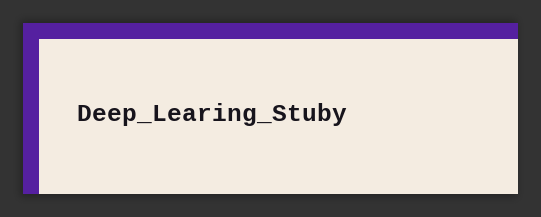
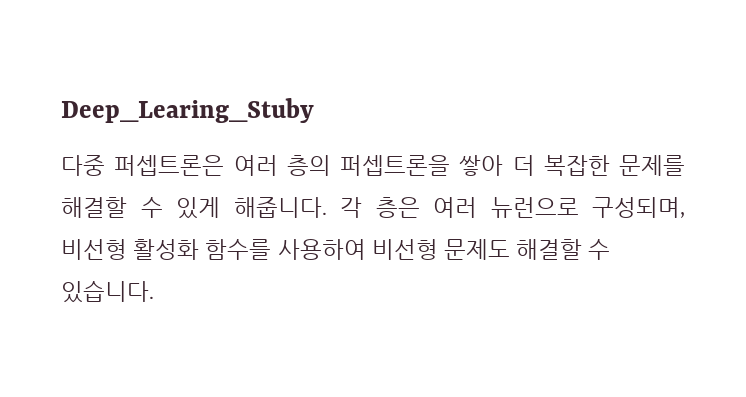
(347, 114) none -> [61,155,685,176] [61,197,685,219] [61,239,611,260] [61,280,154,303] // 다중 퍼셉트론은 여러 층의 퍼셉트론을 쌓아 더 복잡한 문제를 해결할 수 있게 해줍니다. 각 층은 여러 뉴런으로 구성되며, 비선형 활성화 함수를 사용하여 비선형 문제도 해결할 수 있습니다.

